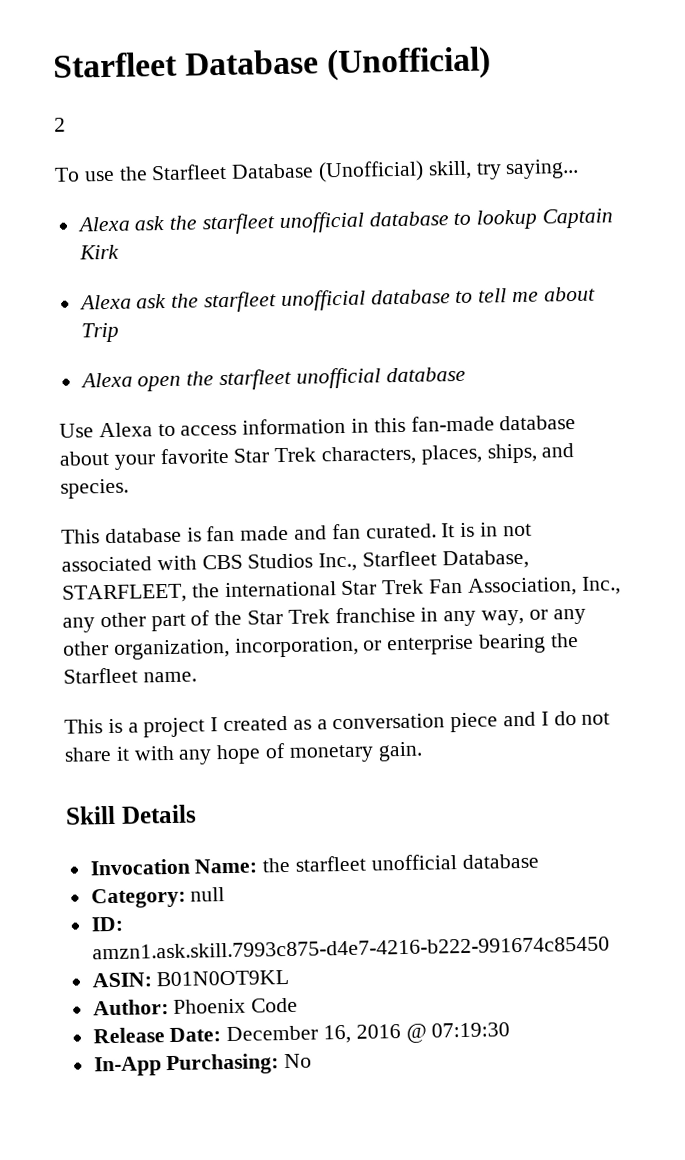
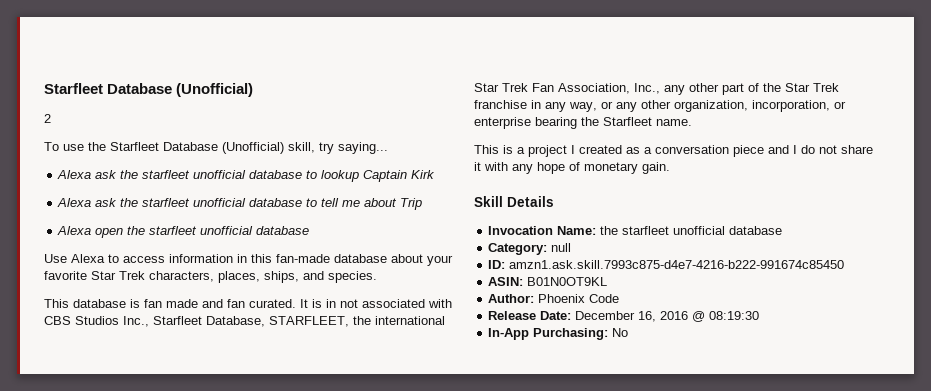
[431,1022,511,1038] 07:19:30 -> [709,311,760,320] 08:19:30

